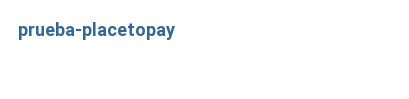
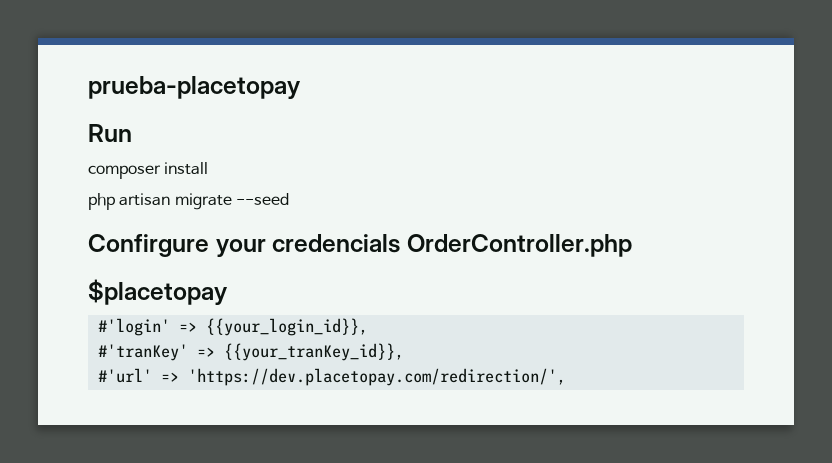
(175, 31) none -> [88,124,132,142] [88,162,209,179] [88,193,289,210] [88,234,632,257] [88,279,228,305] [97,318,368,336] [97,343,404,361] [97,368,566,386] // Run // composer install // php artisan migrate --seed // Confirgure your credencials OrderController.php // $placetopay // #'login' => {{your_login_id}}, // #'tranKey' => {{your_tranKey_id}}, // #'url' => 'https://dev.placetopay.com/redirection/',

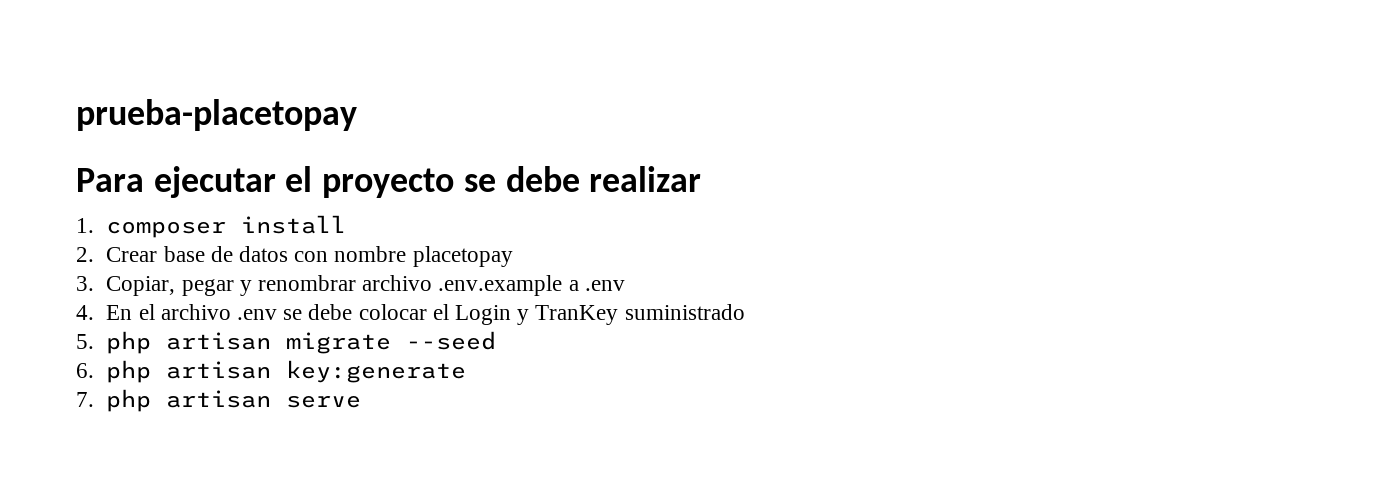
[88,124,132,142] [88,162,209,179] [88,193,289,210] [88,234,632,257] [88,279,228,305] [97,318,368,336] [97,343,404,361] [97,368,566,386] Run // composer install // php artisan migrate --seed // Confirgure your credencials OrderController.php // $placetopay // #'login' => {{your_login_id}}, // #'tranKey' => {{your_tranKey_id}}, // #'url' => 'https://dev.placetopay.com/redirection/', -> [76,166,702,198] [76,215,347,238] [76,246,513,267] [76,275,625,296] [76,304,745,325] [76,331,497,354] [76,360,467,383] [76,389,362,412] Para ejecutar el proyecto se debe realizar // 1. composer install // 2. Crear base de datos con nombre placetopay // 3. Copiar, pegar y renombrar archivo .env.example a .env // 4. En el archivo .env se debe colocar el Login y TranKey suministrado // 5. php artisan migrate --seed // 6. php artisan key:generate // 7. php artisan serve

